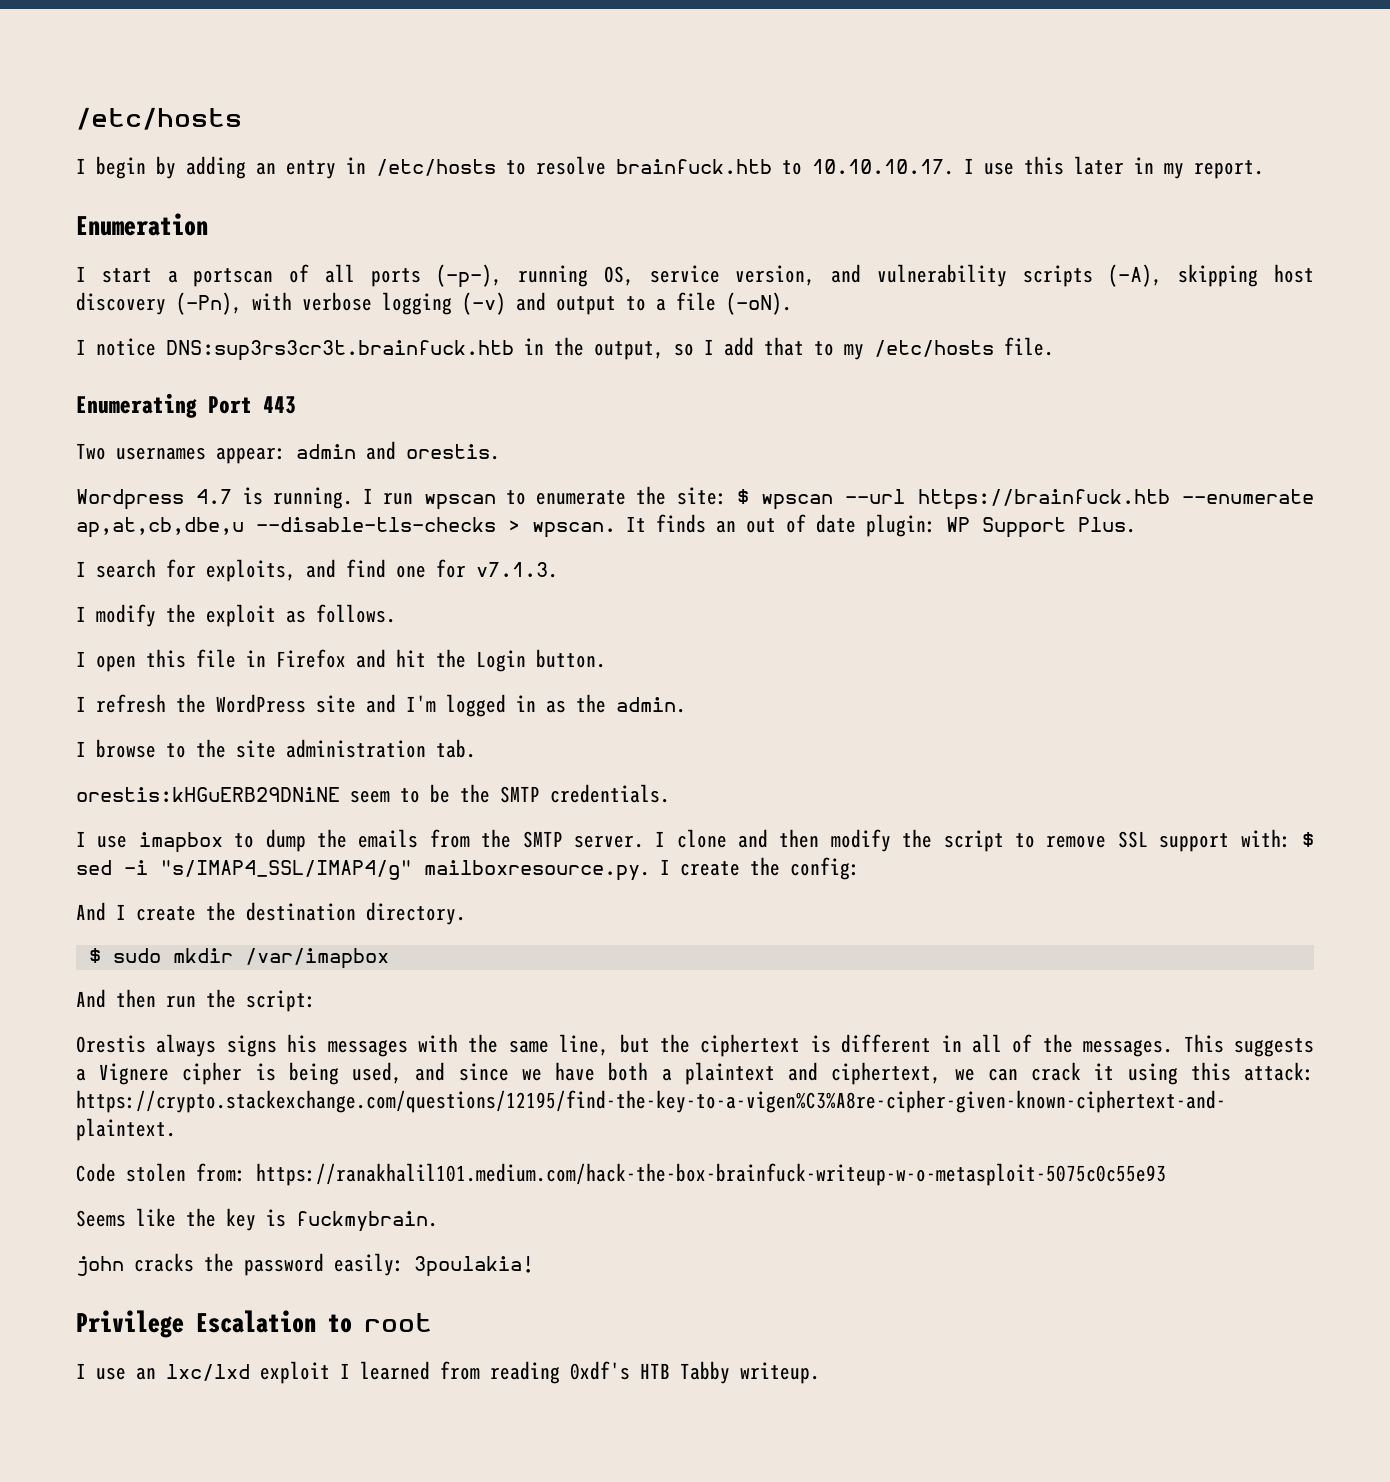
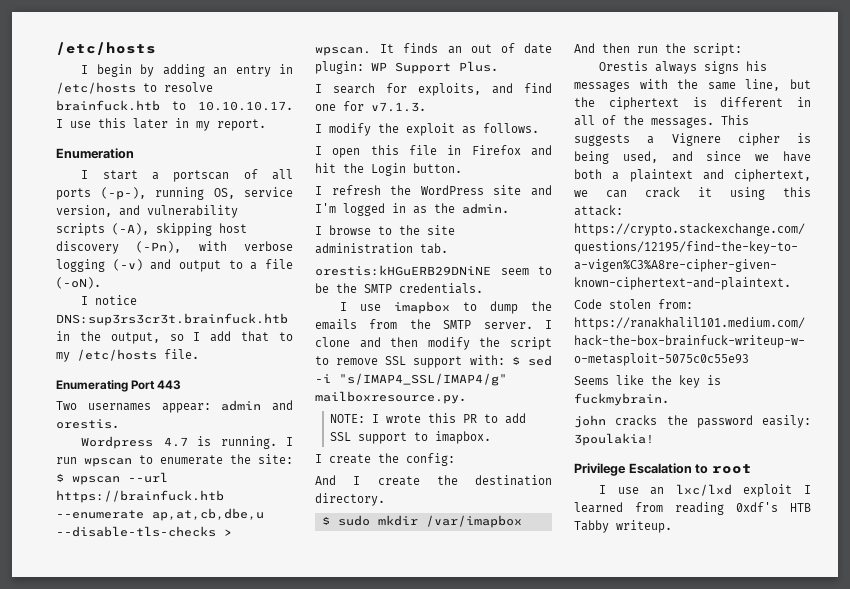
(650, 870) none -> [329,413,526,424] [329,431,491,444] // NOTE: I wrote this PR to add SSL support to imapbox. //

